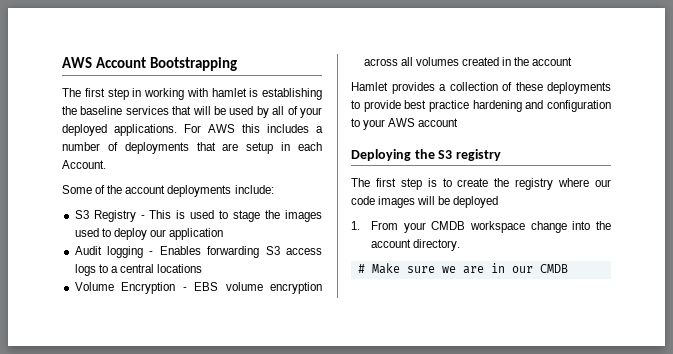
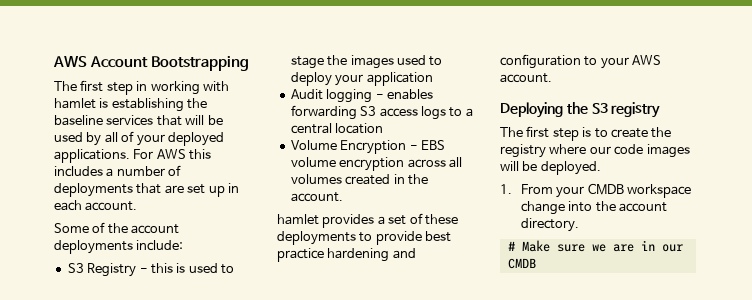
[246,142,274,154] setup -> [187,184,225,197] set up
[62,160,106,169] Account. -> [85,201,138,211] account.
[149,210,172,219] This -> [150,263,173,274] this
[149,229,166,237] our -> [335,74,364,86] your
[159,246,201,255] Enables -> [386,89,433,100] enables
[157,264,203,273] locations -> [335,123,384,134] location
[532,57,573,66] [351,82,388,91] account // Hamlet -> [290,192,343,202] [277,214,319,225] account. // hamlet
[449,82,498,91] collection -> [388,215,407,225] set
[418,118,459,127] account -> [500,73,552,83] account.
[453,196,499,208] deployed -> [540,161,601,175] deployed.

